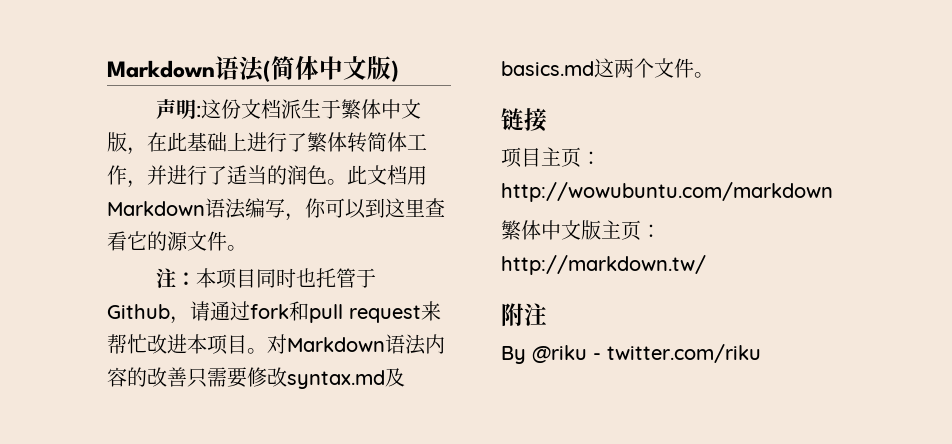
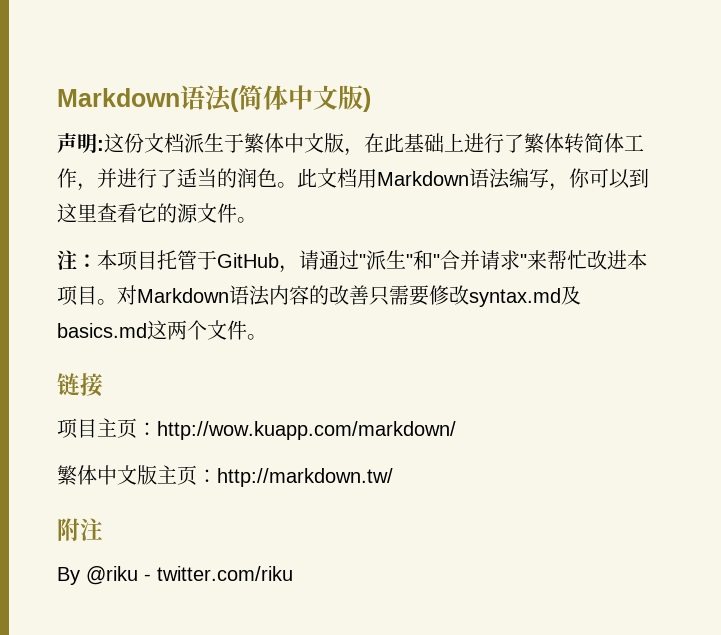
[255,268,376,288] [107,301,421,324] 同时也托管于Github，请通过fork和pull request -> [157,250,527,273] 托管于GitHub，请通过"派生"和"合并请求"
[501,182,833,202] http://wowubuntu.com/markdown -> [157,421,456,440] http://wow.kuapp.com/markdown/

